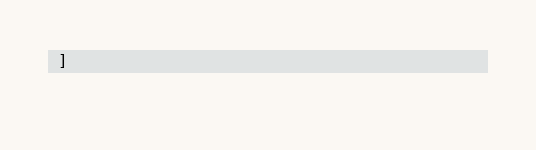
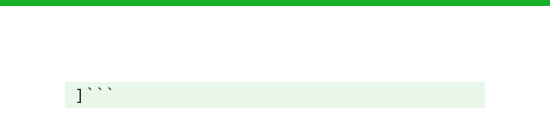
[57,54,68,68] ] -> [74,87,115,103] ]```

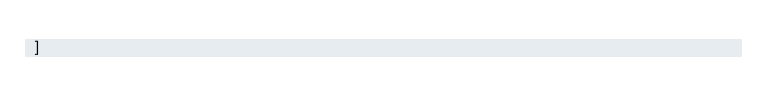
[74,87,115,103] ]``` -> [33,40,42,55] ]

